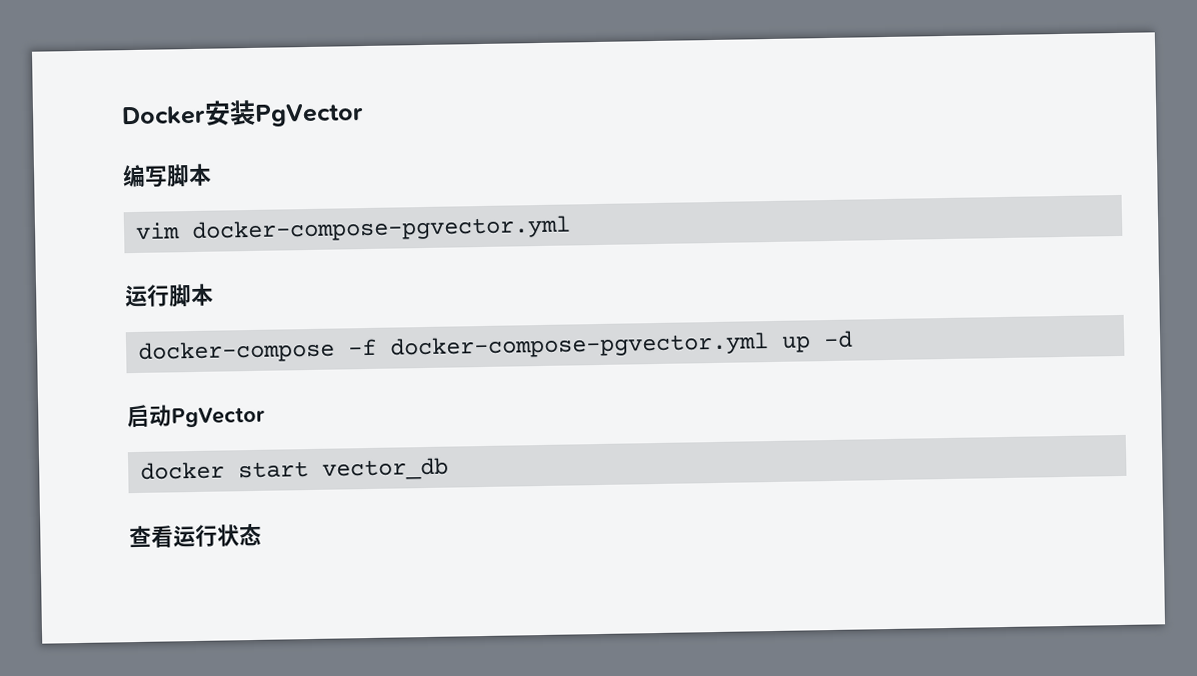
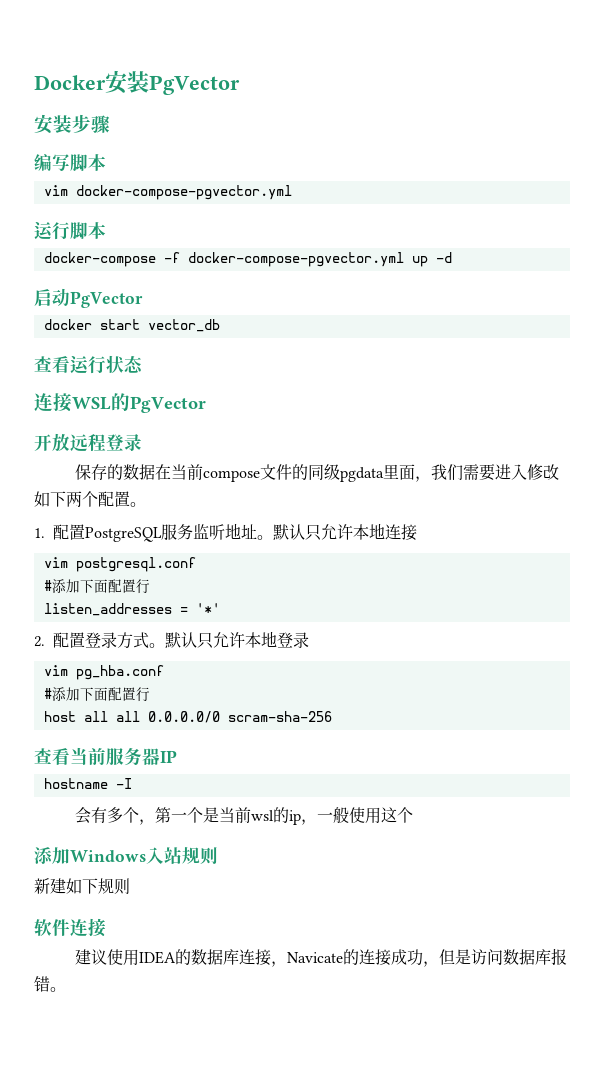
(364, 115) none -> [34,114,110,134] // 安装步骤
(262, 534) none -> [34,393,206,413] [34,433,142,452] [74,464,559,482] [34,491,146,507] [34,523,417,542] [43,557,196,572] [43,579,150,594] [43,603,220,616] [34,631,309,649] [43,665,164,680] [43,687,150,702] [43,711,332,723] [34,747,177,766] [43,778,132,789] [74,807,413,825] [34,847,218,865] [34,878,130,895] [34,918,106,937] [74,948,567,967] [34,976,66,992] // 连接WSL的PgVector // 开放远程登录 // 保存的数据在当前compose文件的同级pgdata里面，我们需要进入修改如下两个配置。 // 1.配置PostgreSQL服务监听地址。默认只允许本地连接 // vim postgresql.conf // #添加下面配置行 // listen_addresses = '*' // 2.配置登录方式。默认只允许本地登录 // vim pg_hba.conf // #添加下面配置行 // host all all 0.0.0.0/0 scram-sha-256 // 查看当前服务器IP // hostname -I // 会有多个，第一个是当前wsl的ip，一般使用这个 // 添加Windows入站规则 // 新建如下规则 // 软件连接 // 建议使用IDEA的数据库连接，Navicate的连接成功，但是访问数据库报错。

